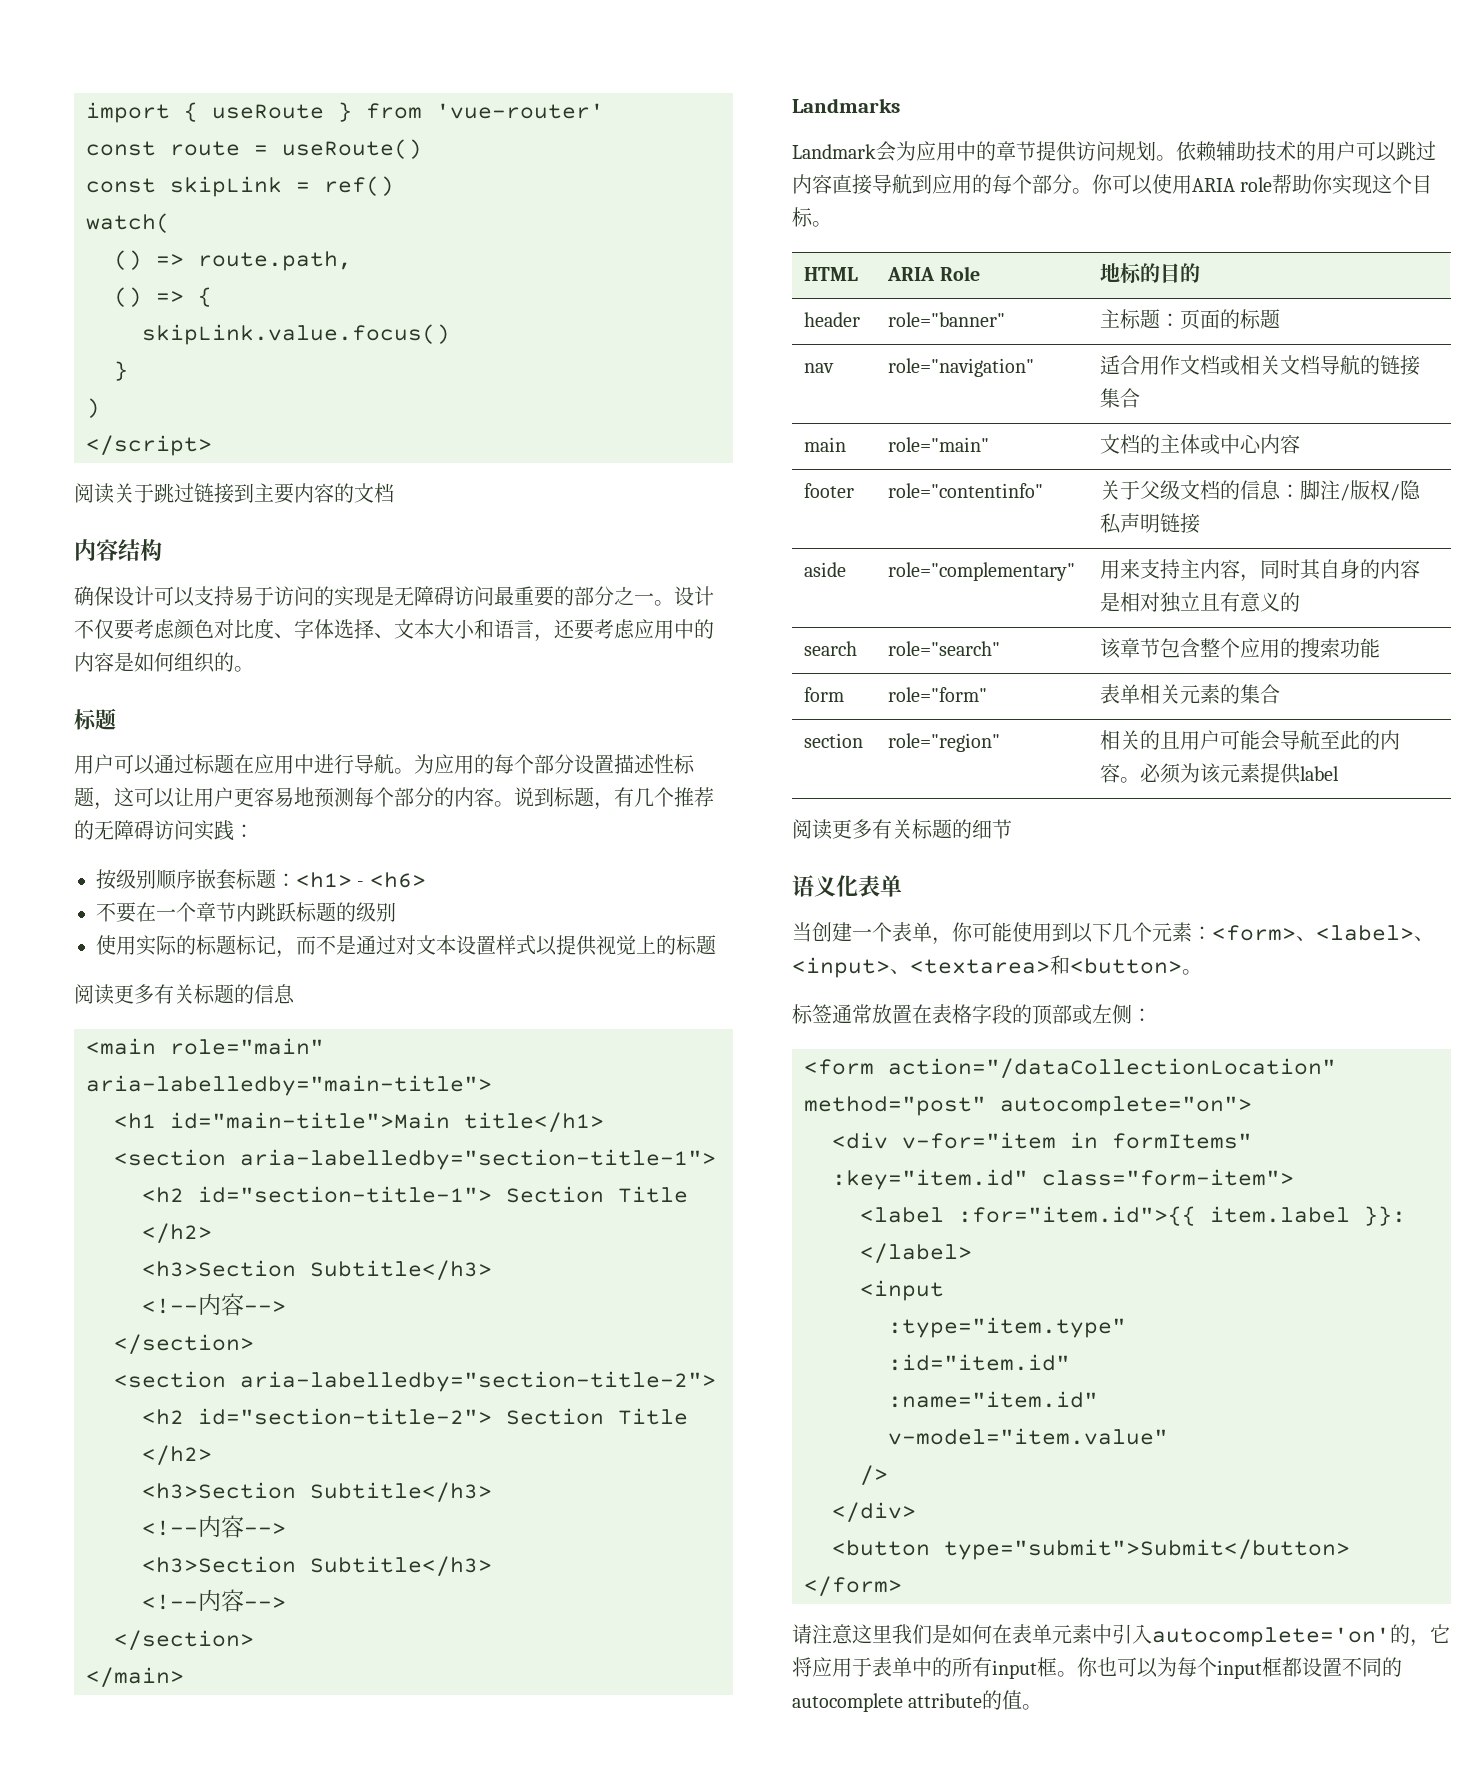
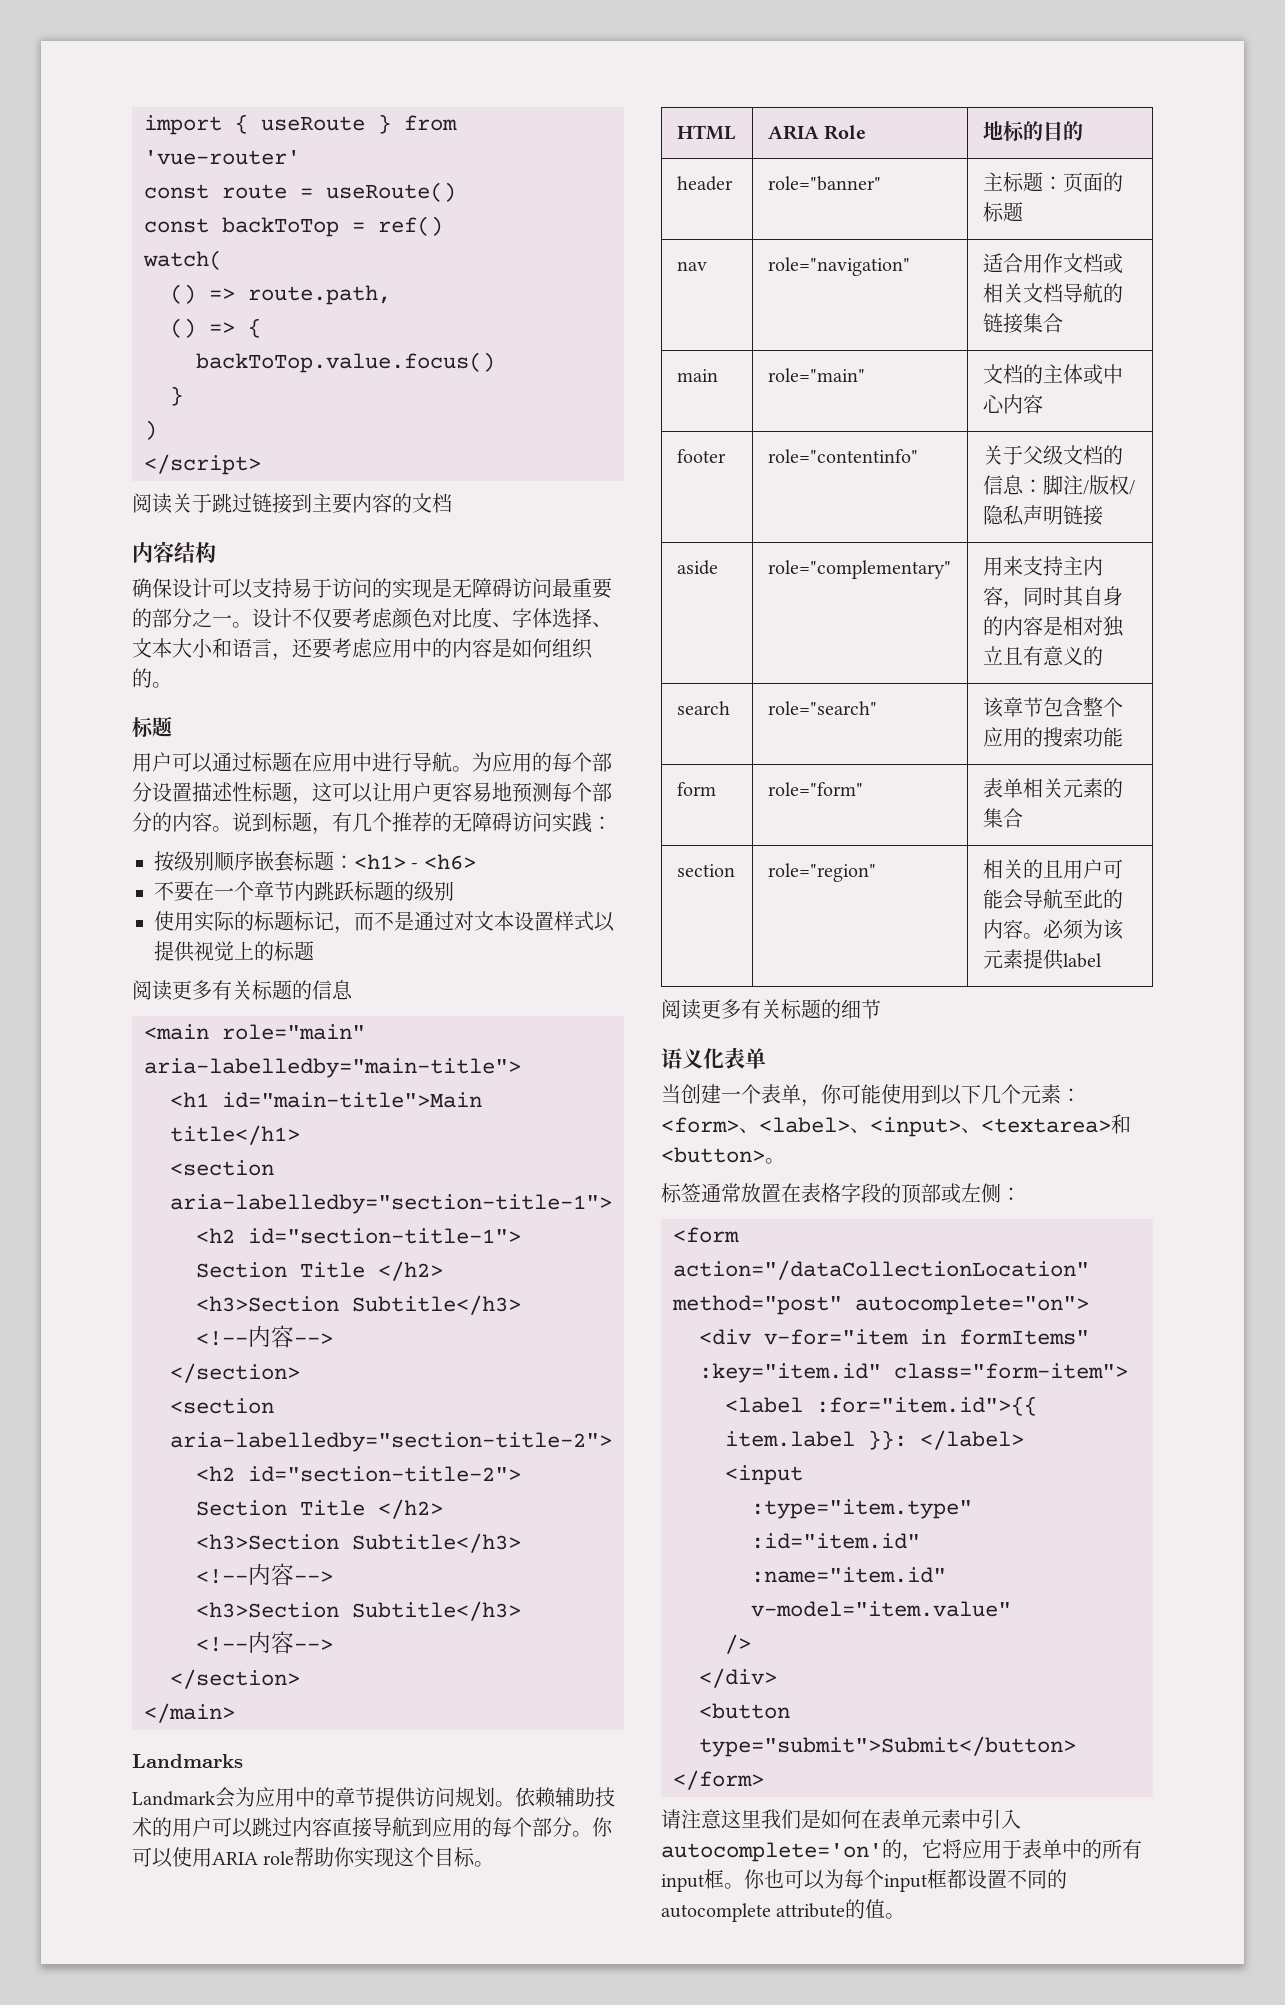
[170,176,282,197] skipLink -> [222,217,339,237] backToTop
[142,324,450,345] skipLink.value.focus() -> [196,352,495,373] backToTop.value.focus()

